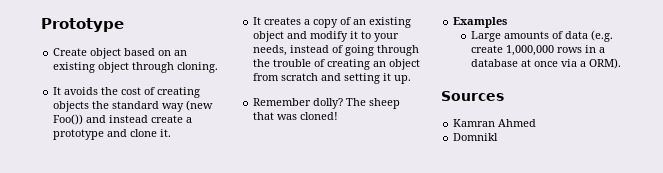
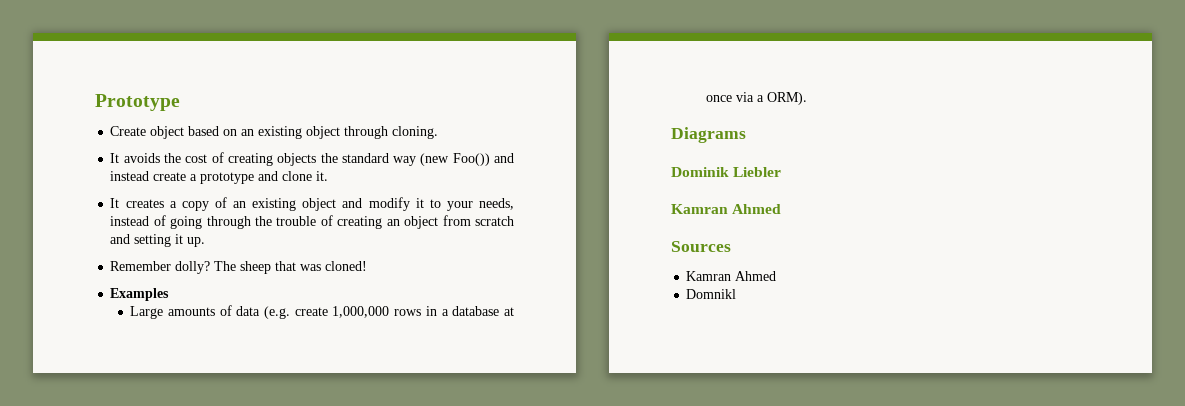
(621, 63) none -> [671,127,746,143] [671,167,782,177] [671,204,782,214] // Diagrams // Dominik Liebler // Kamran Ahmed

